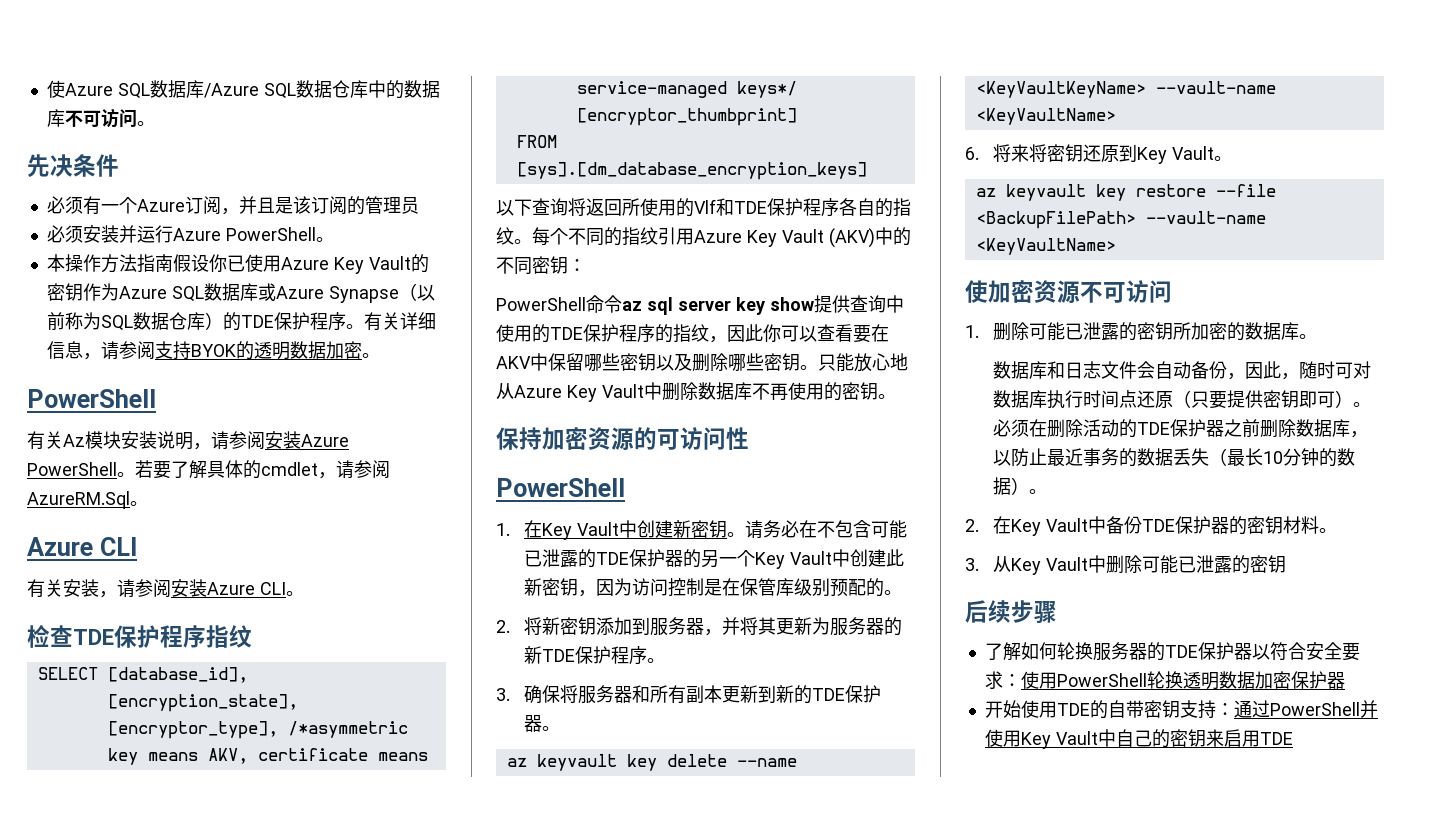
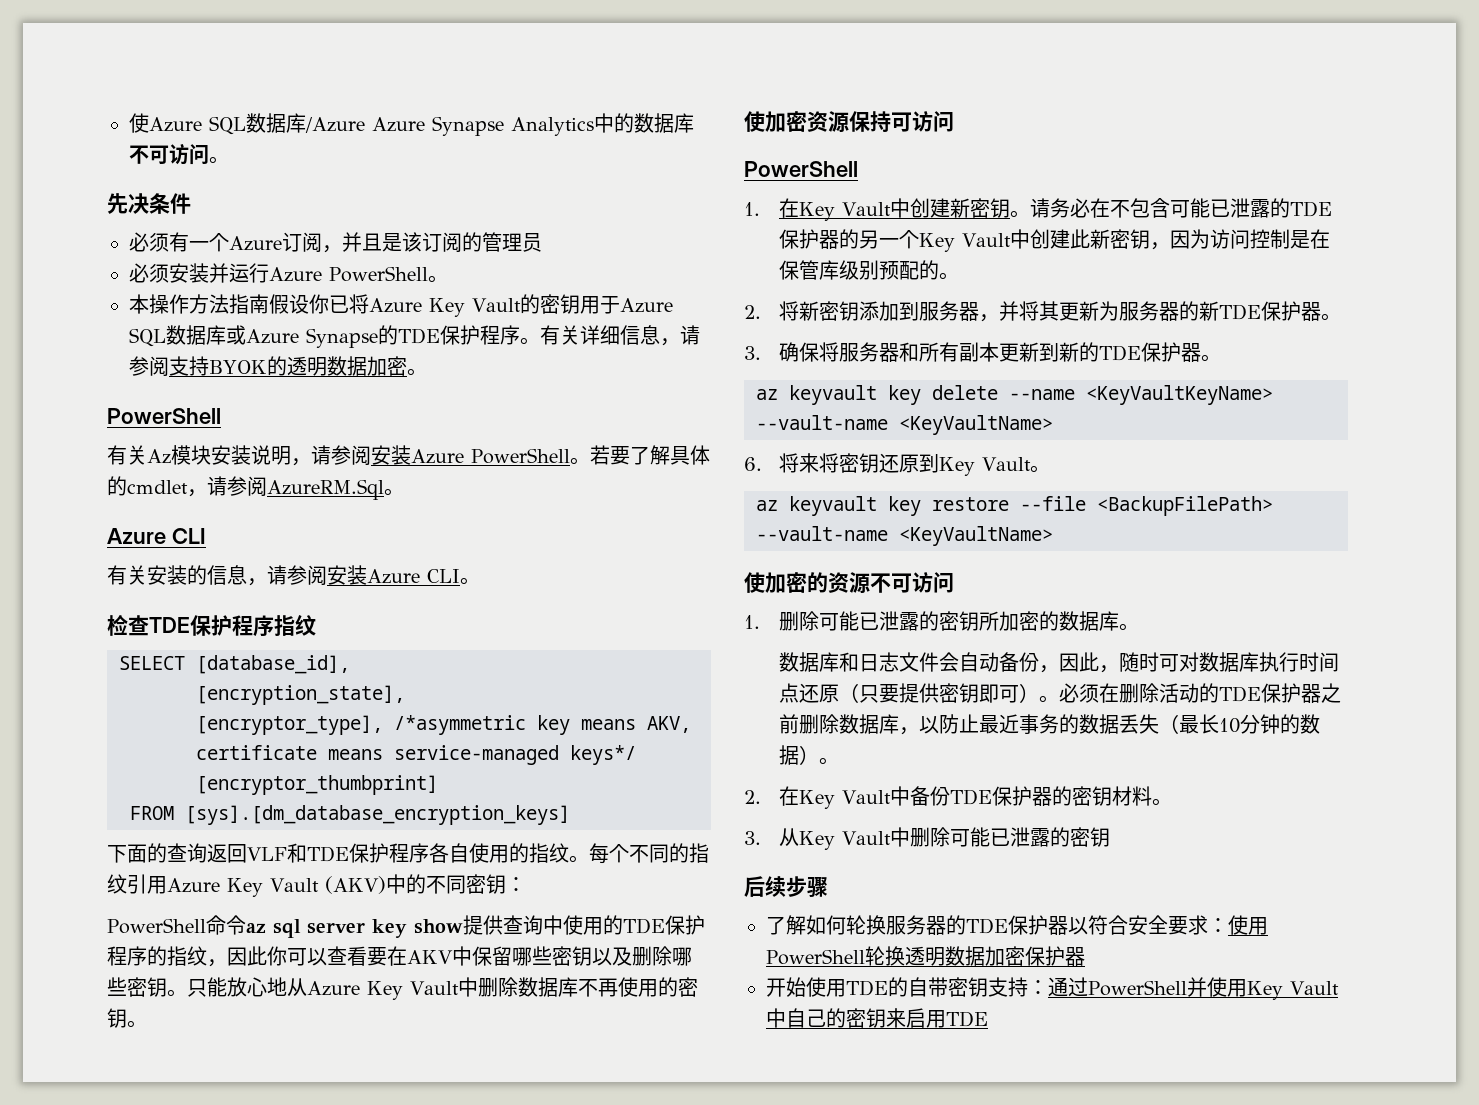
[263,80,368,99] SQL数据仓库 -> [372,116,594,136] Azure Synapse Analytics
[244,254,281,272] 使用 -> [349,294,369,314] 将
[82,283,119,301] 作为 -> [579,296,620,314] 用于
[398,283,435,301] [46,312,223,331] （以前称为SQL数据仓库） -> (378, 338) none
(99, 588) none -> [187,565,247,585] 的信息
[496,198,716,217] 以下查询将返回所使用的Vlf -> [107,843,287,863] 下面的查询返回VLF
(875, 207) none -> [469,843,509,863] 使用
[496,427,749,451] 保持加密资源的可访问性 -> [744,111,954,133] 使加密资源保持可访问
[610,646,647,665] 程序 -> [1301,302,1322,321] 器
(1034, 291) none -> [807,572,828,593] 的

